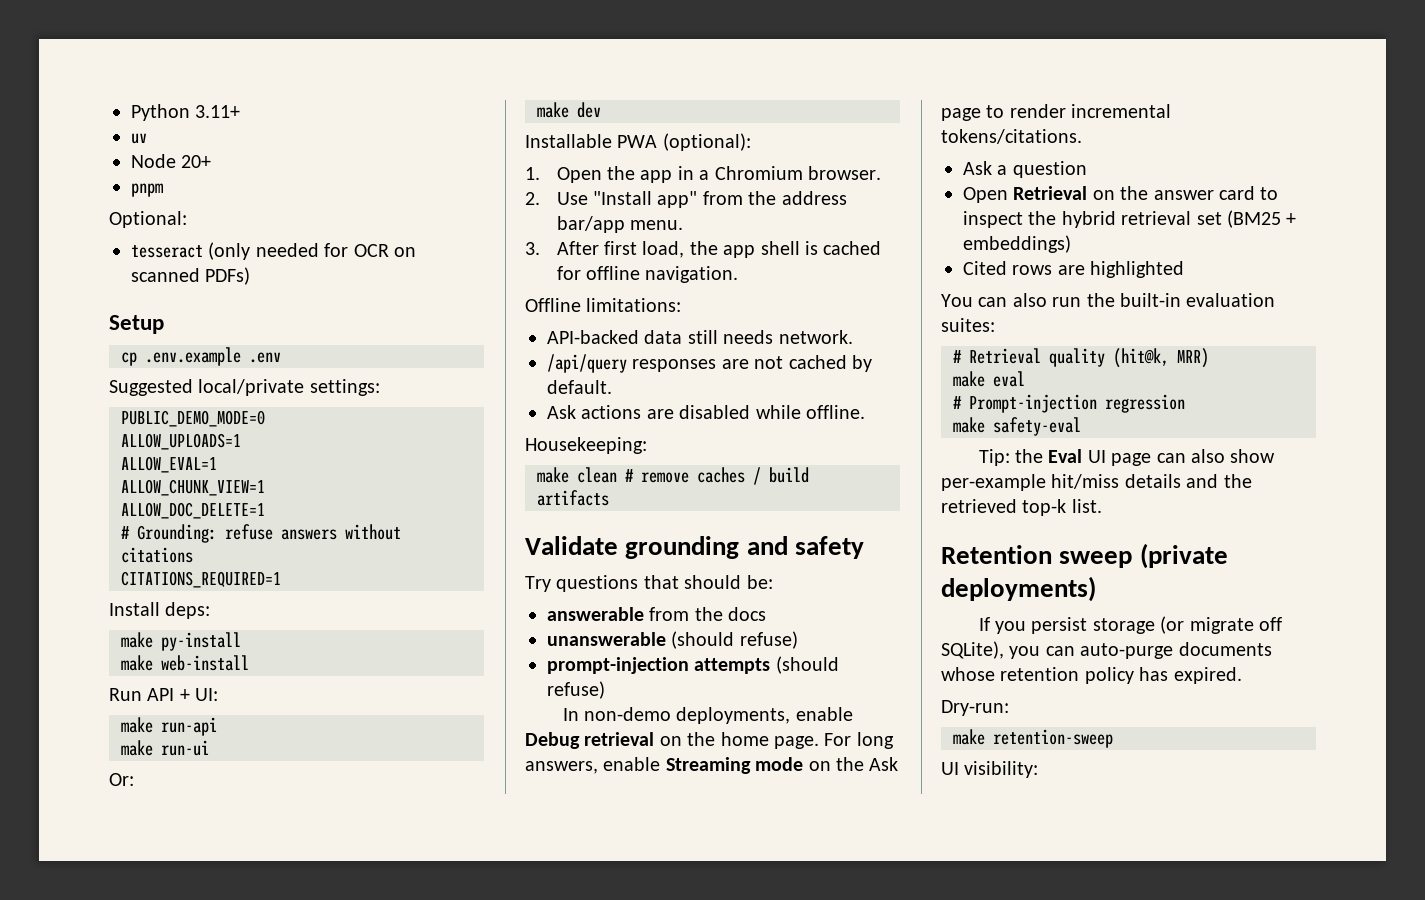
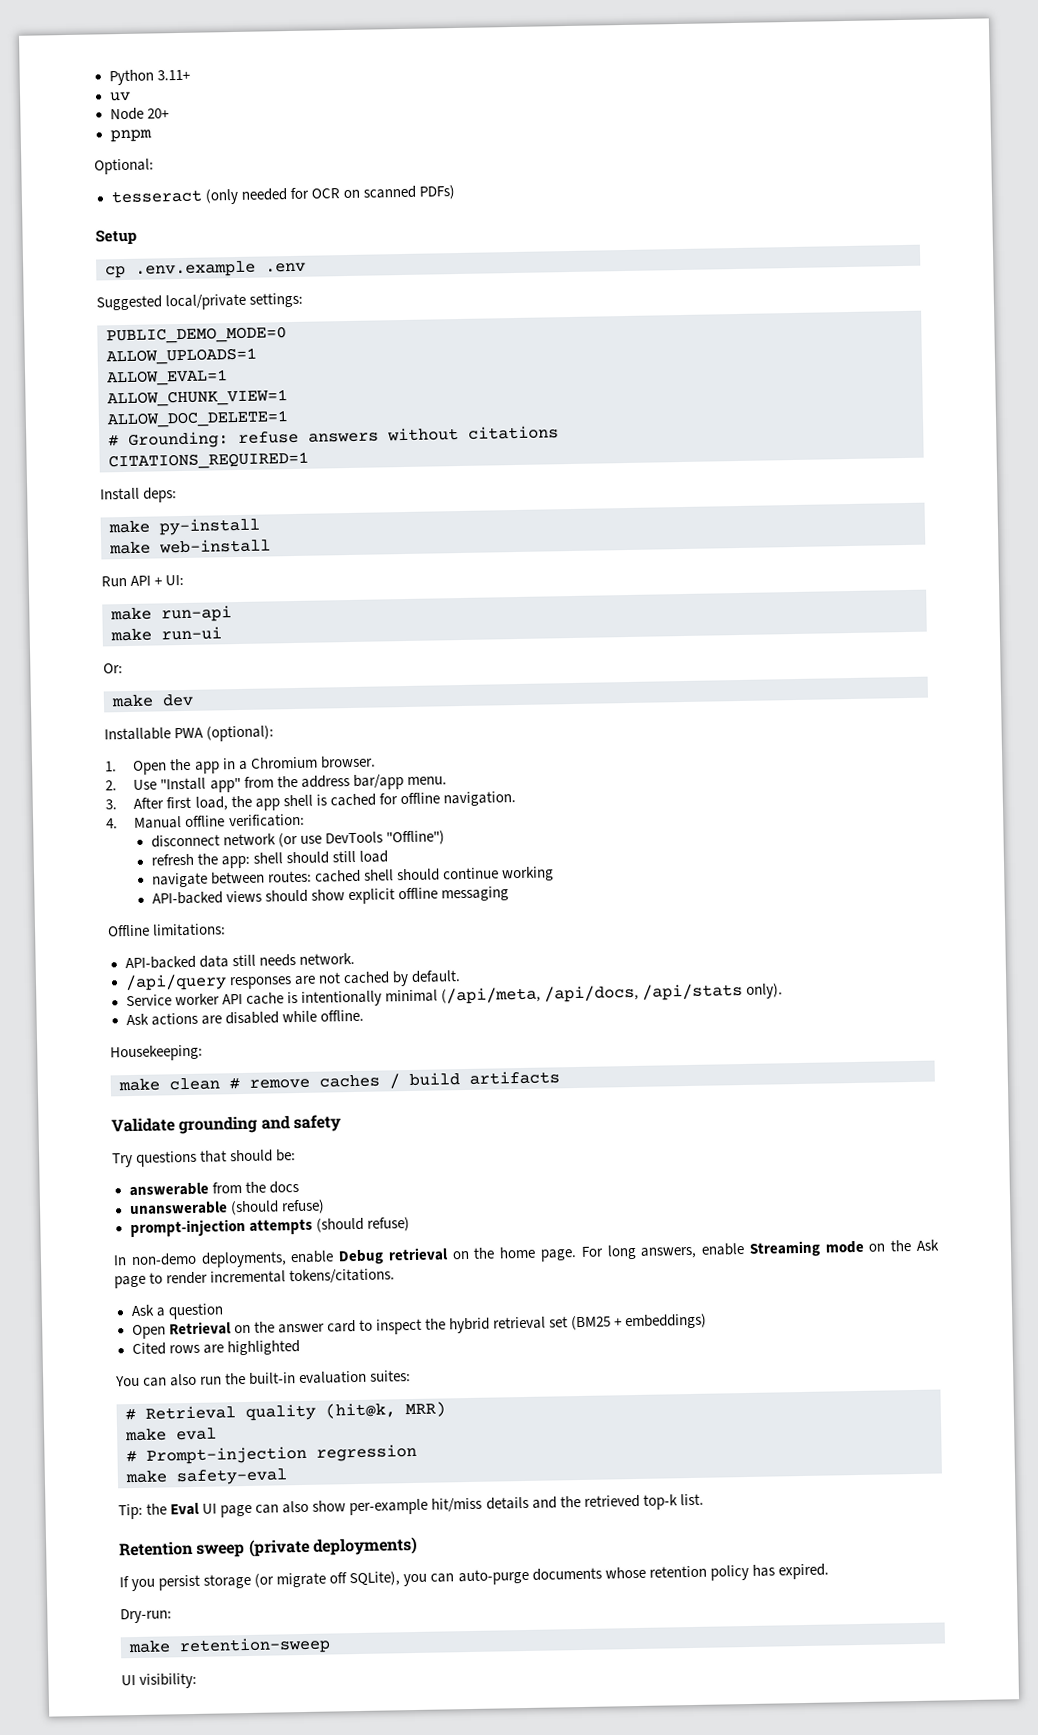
(739, 274) none -> [106,813,305,829] [150,830,446,848] [150,850,389,869] [151,866,555,888] [151,886,510,905] // 4. Manual offline verification: // disconnect network (or use DevTools "Offline") // refresh the app: shell should still load // navigate between routes: cached shell should continue working // API-backed views should show explicit offline messaging
(612, 387) none -> [125,983,783,1007] // Service worker API cache is intentionally minimal (/api/meta, /api/docs, /api/stats only).

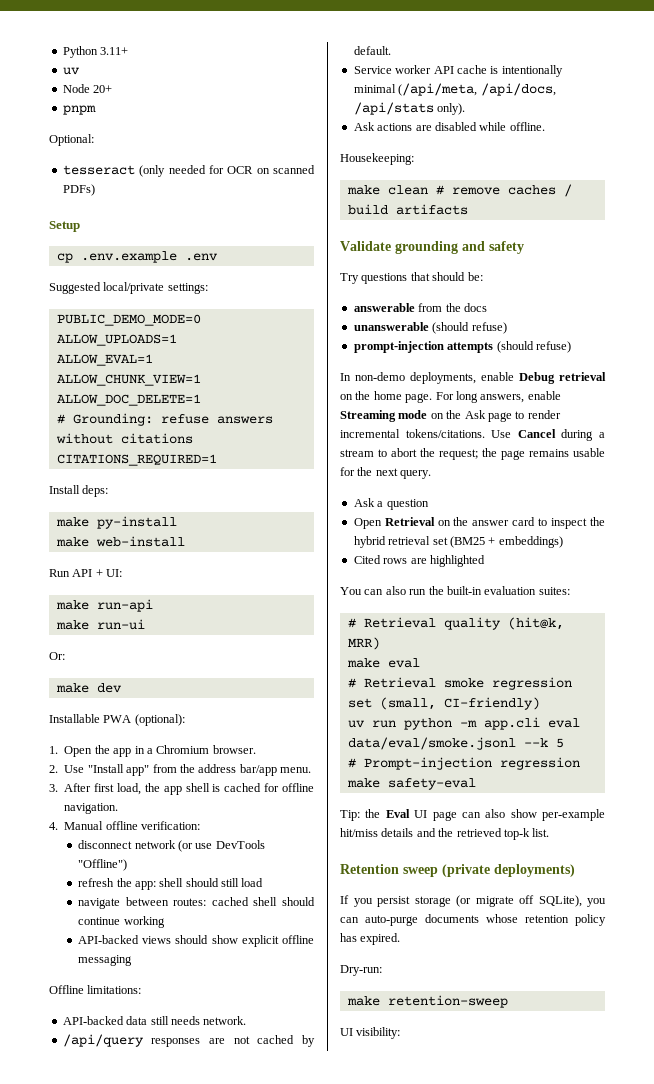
(396, 1276) none -> [491,429,605,441] [340,448,605,460] [340,467,432,479] Use Cancel during a stream to abort the request; the page remains usable for the next query.
(217, 1434) none -> [347,677,572,690] [347,697,540,710] [347,717,580,730] [347,737,564,750] // # Retrieval smoke regression set (small, CI-friendly) // uv run python -m app.cli eval data/eval/smoke.jsonl --k 5

